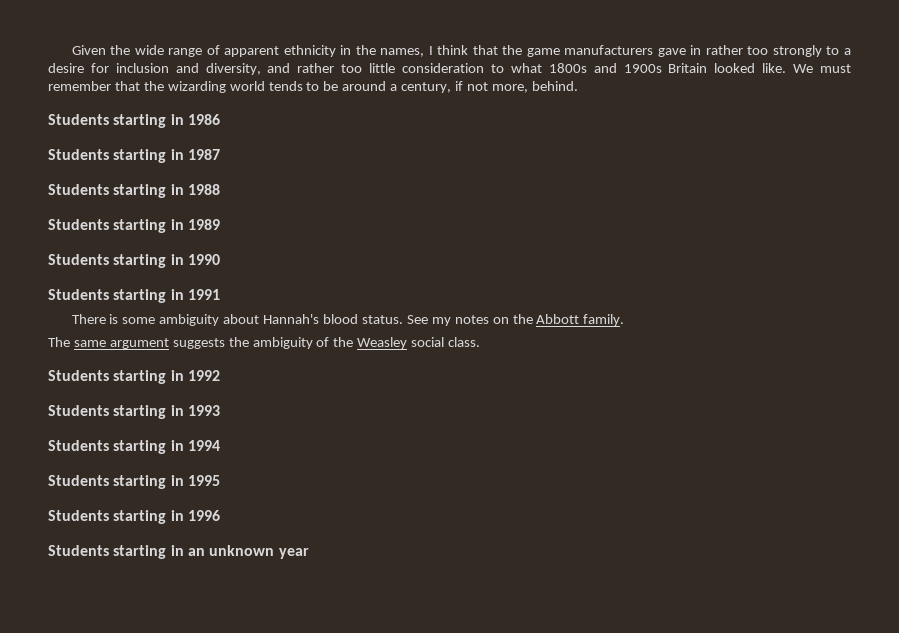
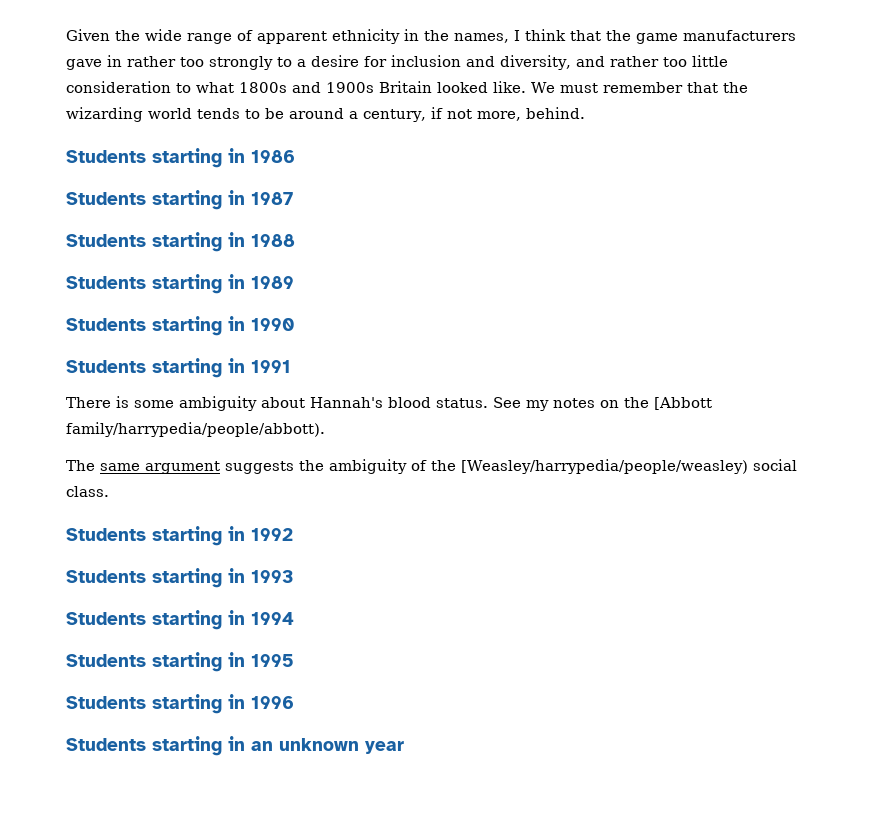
[536,314,625,326] Abbott family. -> [654,397,712,410] [66,422,325,437] [Abbott family/harrypedia/people/abbott).
[357,337,408,349] Weasley -> [461,459,748,474] [Weasley/harrypedia/people/weasley)

